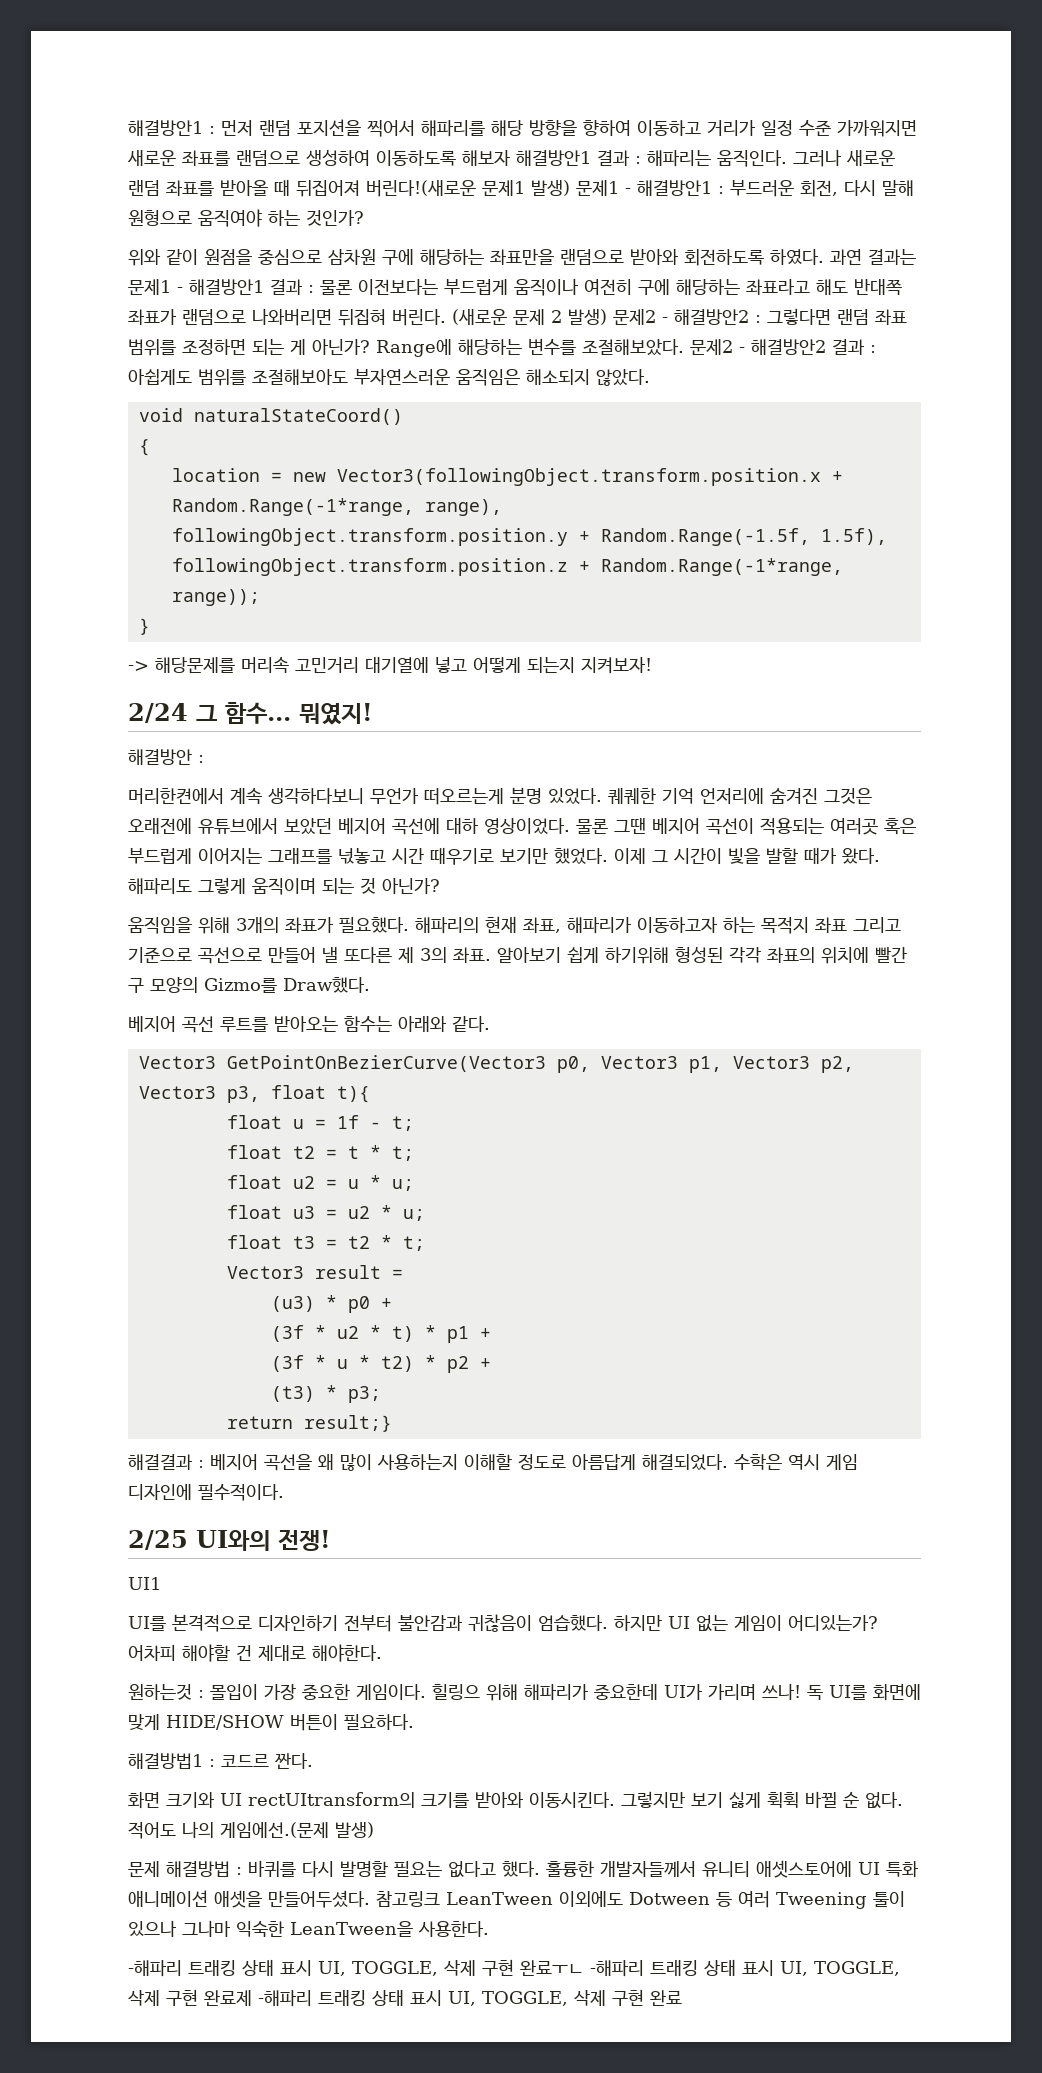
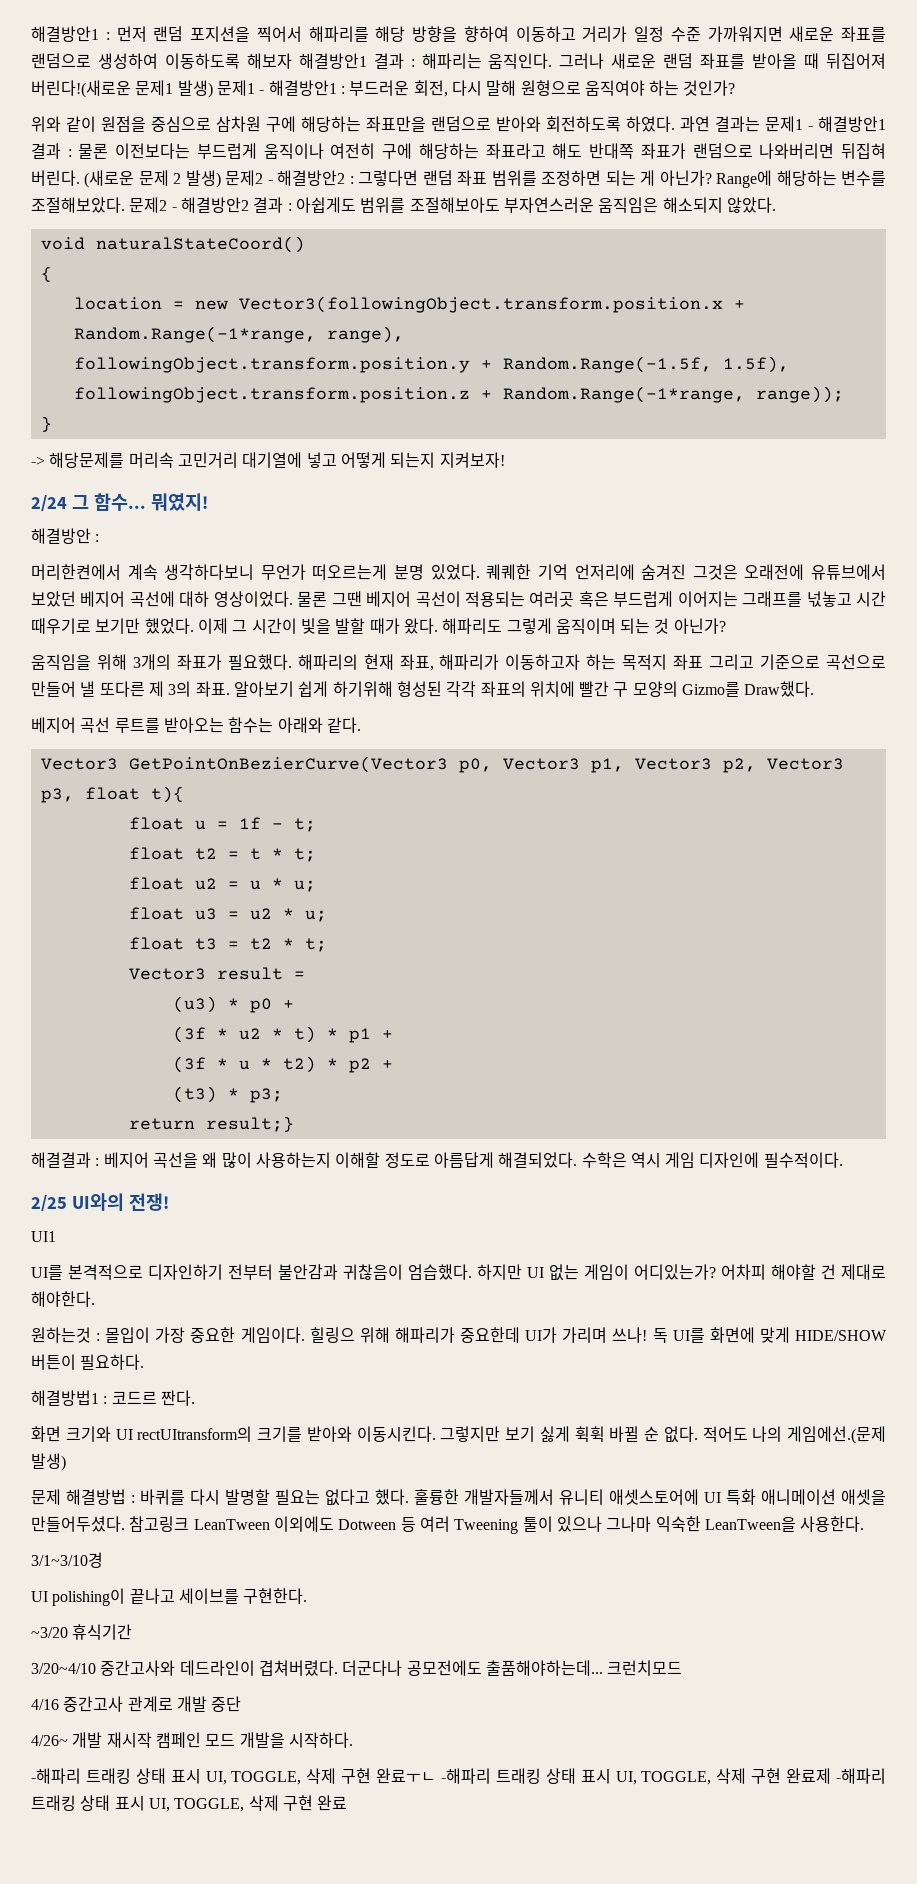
(489, 1929) none -> [31,1552,103,1568] [31,1588,308,1606] [31,1624,133,1640] [31,1660,683,1676] [31,1696,242,1712] [31,1732,353,1748] // 3/1~3/10경 // UI polishing이 끝나고 세이브를 구현한다. // ~3/20 휴식기간 // 3/20~4/10 중간고사와 데드라인이 겹쳐버렸다. 더군다나 공모전에도 출품해야하는데... 크런치모드 // 4/16 중간고사 관계로 개발 중단 // 4/26~ 개발 재시작 캠페인 모드 개발을 시작하다.

